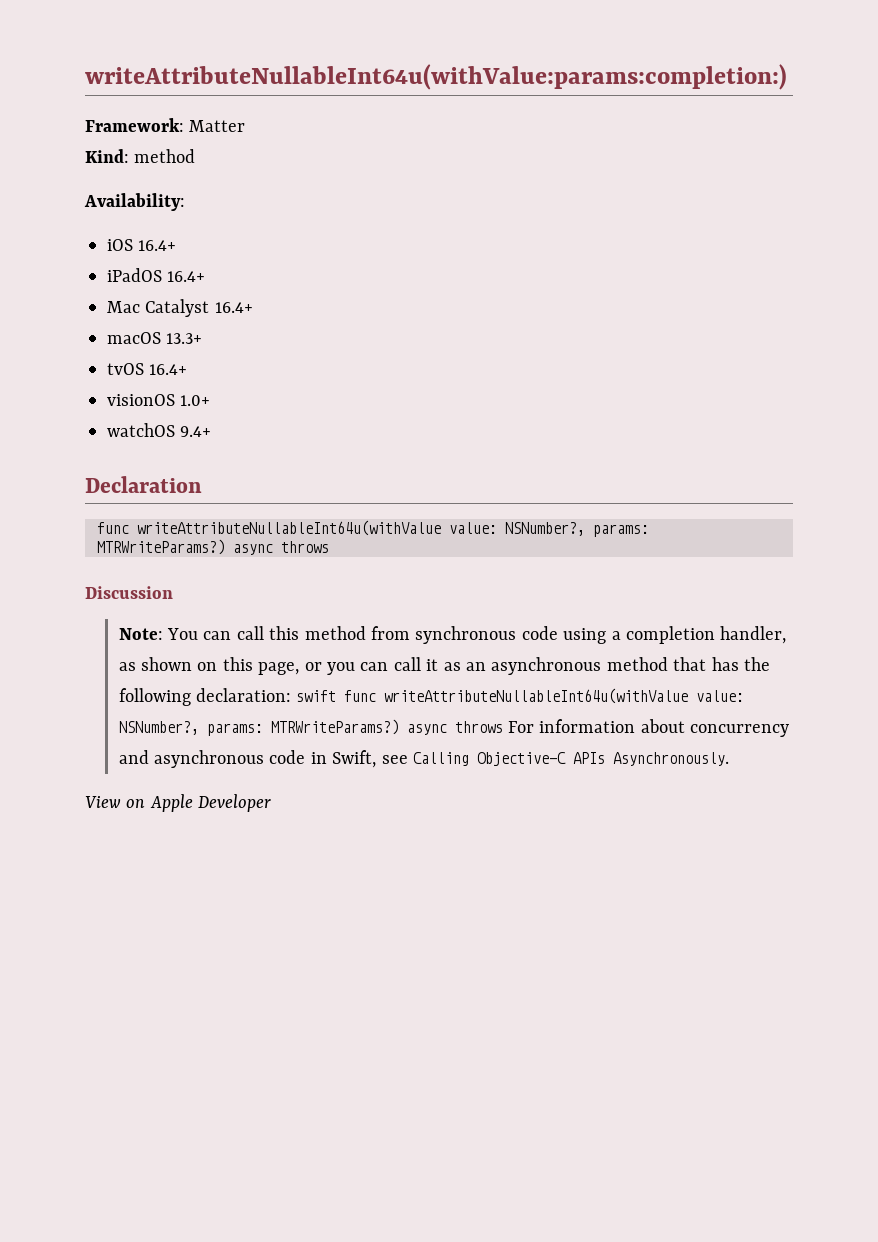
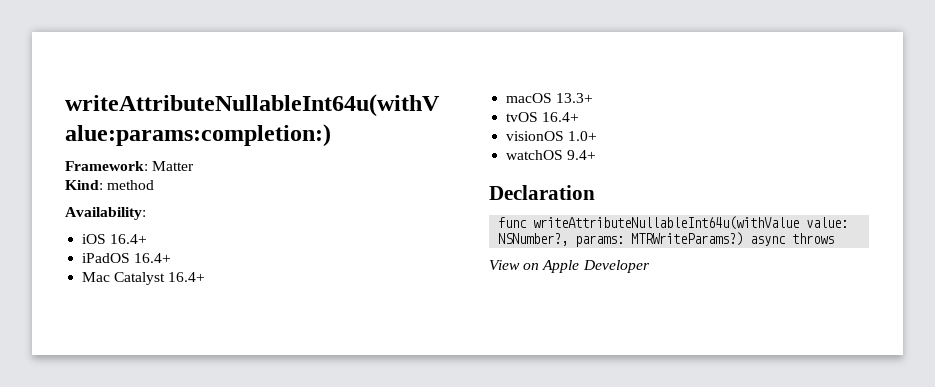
[85,586,173,599] [118,626,787,644] [118,657,770,675] [118,688,745,706] [118,719,790,737] [118,750,729,768] // Discussion // Note: You can call this method from synchronous code using a completion handler, as shown on this page, or you can call it as an asynchronous method that has the following declaration: swift func writeAttributeNullableInt64u(withValue value: NSNumber?, params: MTRWriteParams?) async throws For information about concurrency and asynchronous code in Swift, see Calling Objective-C APIs Asynchronously. -> (835, 238) none

